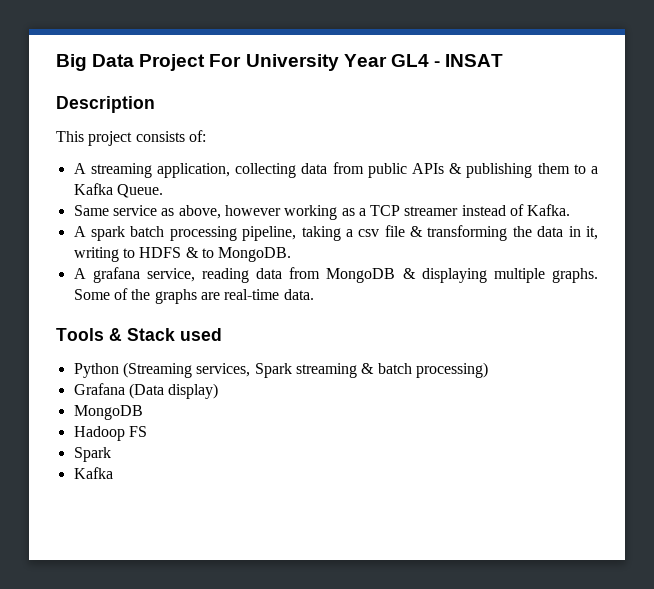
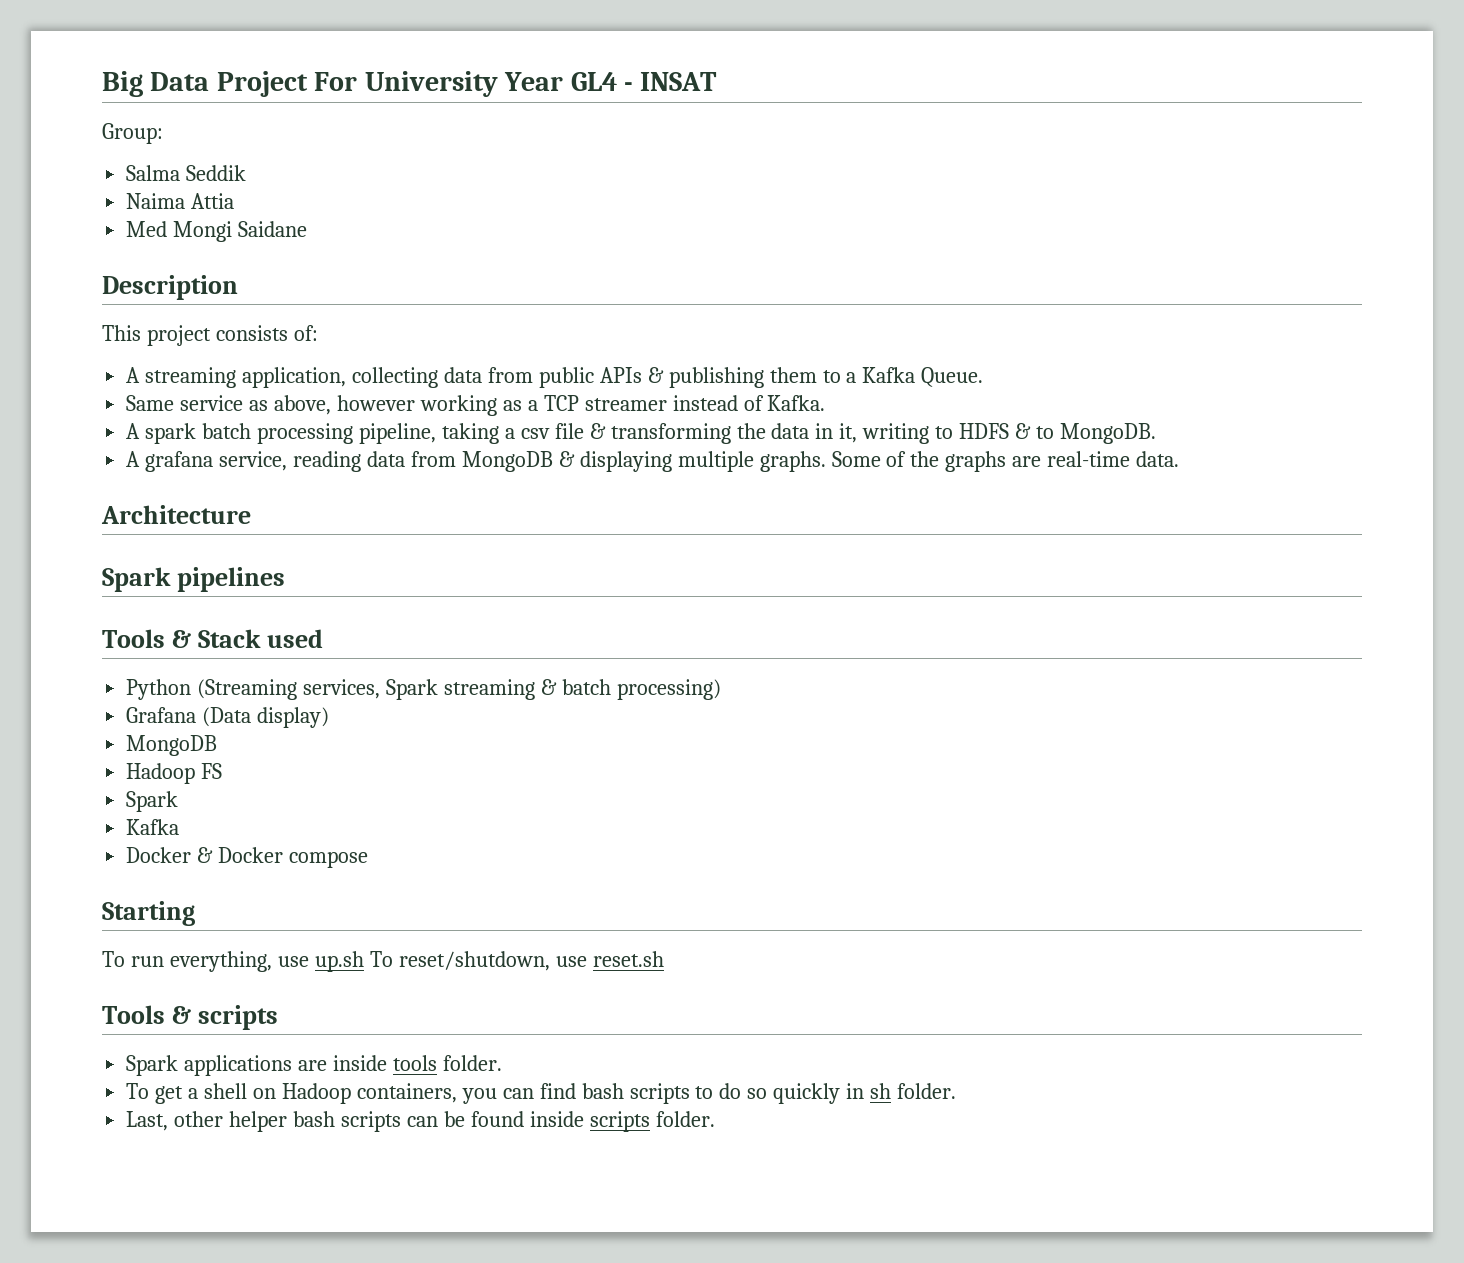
(504, 60) none -> [102,123,163,144] [126,165,247,181] [126,193,235,209] [126,221,308,242] // Group: // Salma Seddik // Naima Attia // Med Mongi Saidane
(314, 294) none -> [101,505,251,524] [102,567,285,592] // Architecture // Spark pipelines
(113, 473) none -> [126,847,369,868] [102,901,195,926] [102,951,664,972] [102,1005,278,1030] [126,1055,502,1076] [126,1083,957,1104] [126,1111,715,1132] // Docker & Docker compose // Starting // To run everything, use up.sh To reset/shutdown, use reset.sh // Tools & scripts // Spark applications are inside tools folder. // To get a shell on Hadoop containers, you can find bash scripts to do so quickly in sh folder. // Last, other helper bash scripts can be found inside scripts folder.

